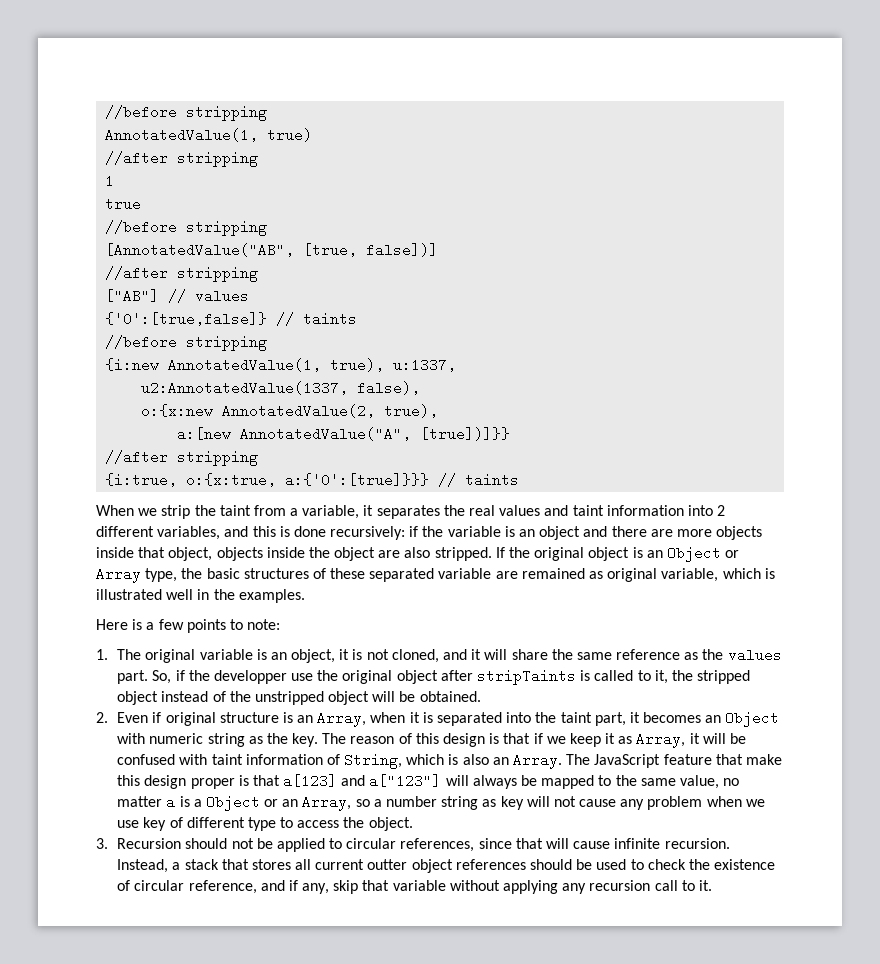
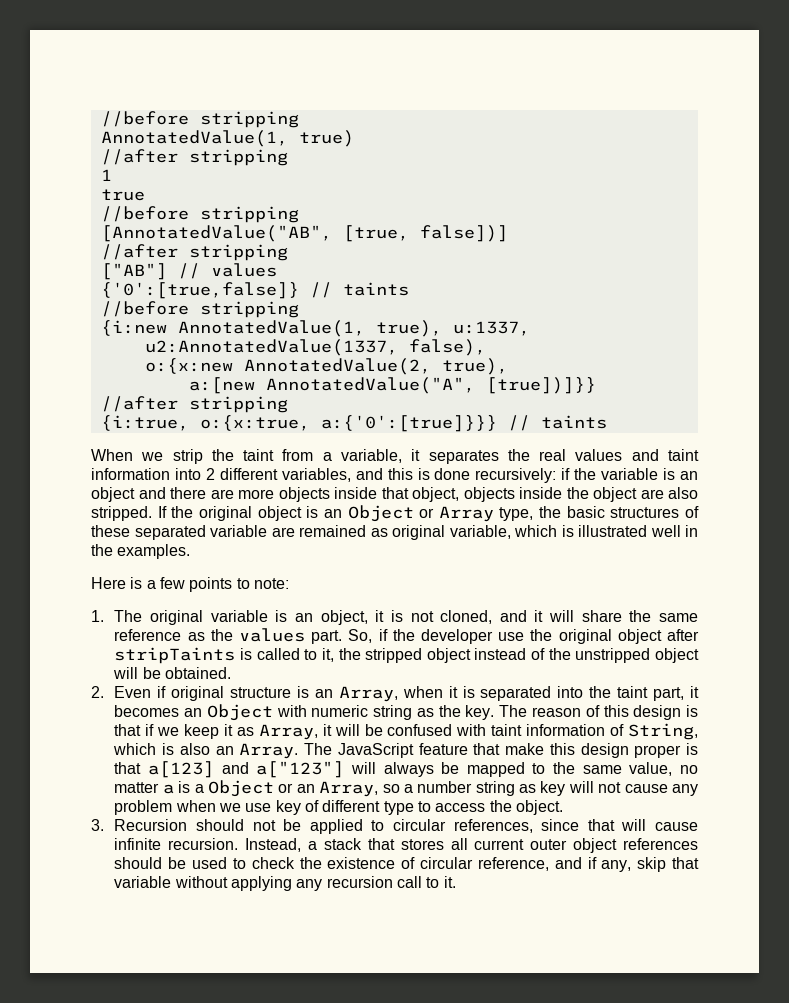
[213,670,287,684] developper -> [421,629,494,644] developer
[367,859,408,870] outter -> [530,839,568,850] outer

